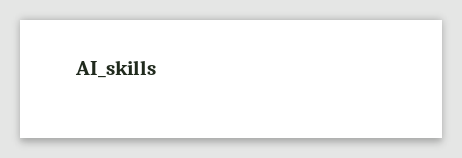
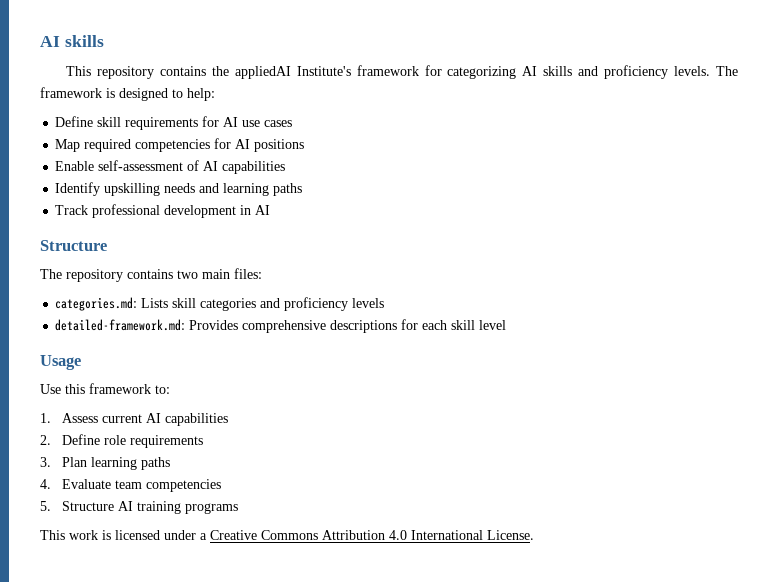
[75,60,156,78] AI_skills -> [40,35,104,47] [65,65,738,79] [40,87,215,101] [55,116,293,130] [55,138,305,152] [55,160,286,174] [55,182,303,196] [55,204,271,218] [40,240,107,251] [40,268,262,282] [55,297,385,311] [55,319,507,333] [40,355,81,370] [40,383,170,394] [40,413,229,426] [40,434,204,448] [40,457,171,470] [40,479,222,492] [40,501,239,514] [40,530,534,540] AI skills // This repository contains the appliedAI Institute's framework for categorizing AI skills and proficiency levels. The framework is designed to help: // Define skill requirements for AI use cases // Map required competencies for AI positions // Enable self-assessment of AI capabilities // Identify upskilling needs and learning paths // Track professional development in AI // Structure // The repository contains two main files: // categories.md: Lists skill categories and proficiency levels // detailed-framework.md: Provides comprehensive descriptions for each skill level // Usage // Use this framework to: // 1. Assess current AI capabilities // 2. Define role requirements // 3. Plan learning paths // 4. Evaluate team competencies // 5. Structure AI training programs // This work is licensed under a Creative Commons Attribution 4.0 International License.

